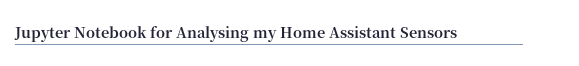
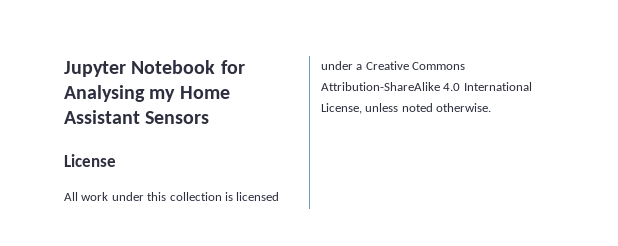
(457, 32) none -> [64,154,116,167] [64,192,280,201] [321,61,466,70] [321,82,532,91] [321,103,492,114] // License // All work under this collection is licensed under a Creative Commons Attribution-ShareAlike 4.0 International License, unless noted otherwise.

